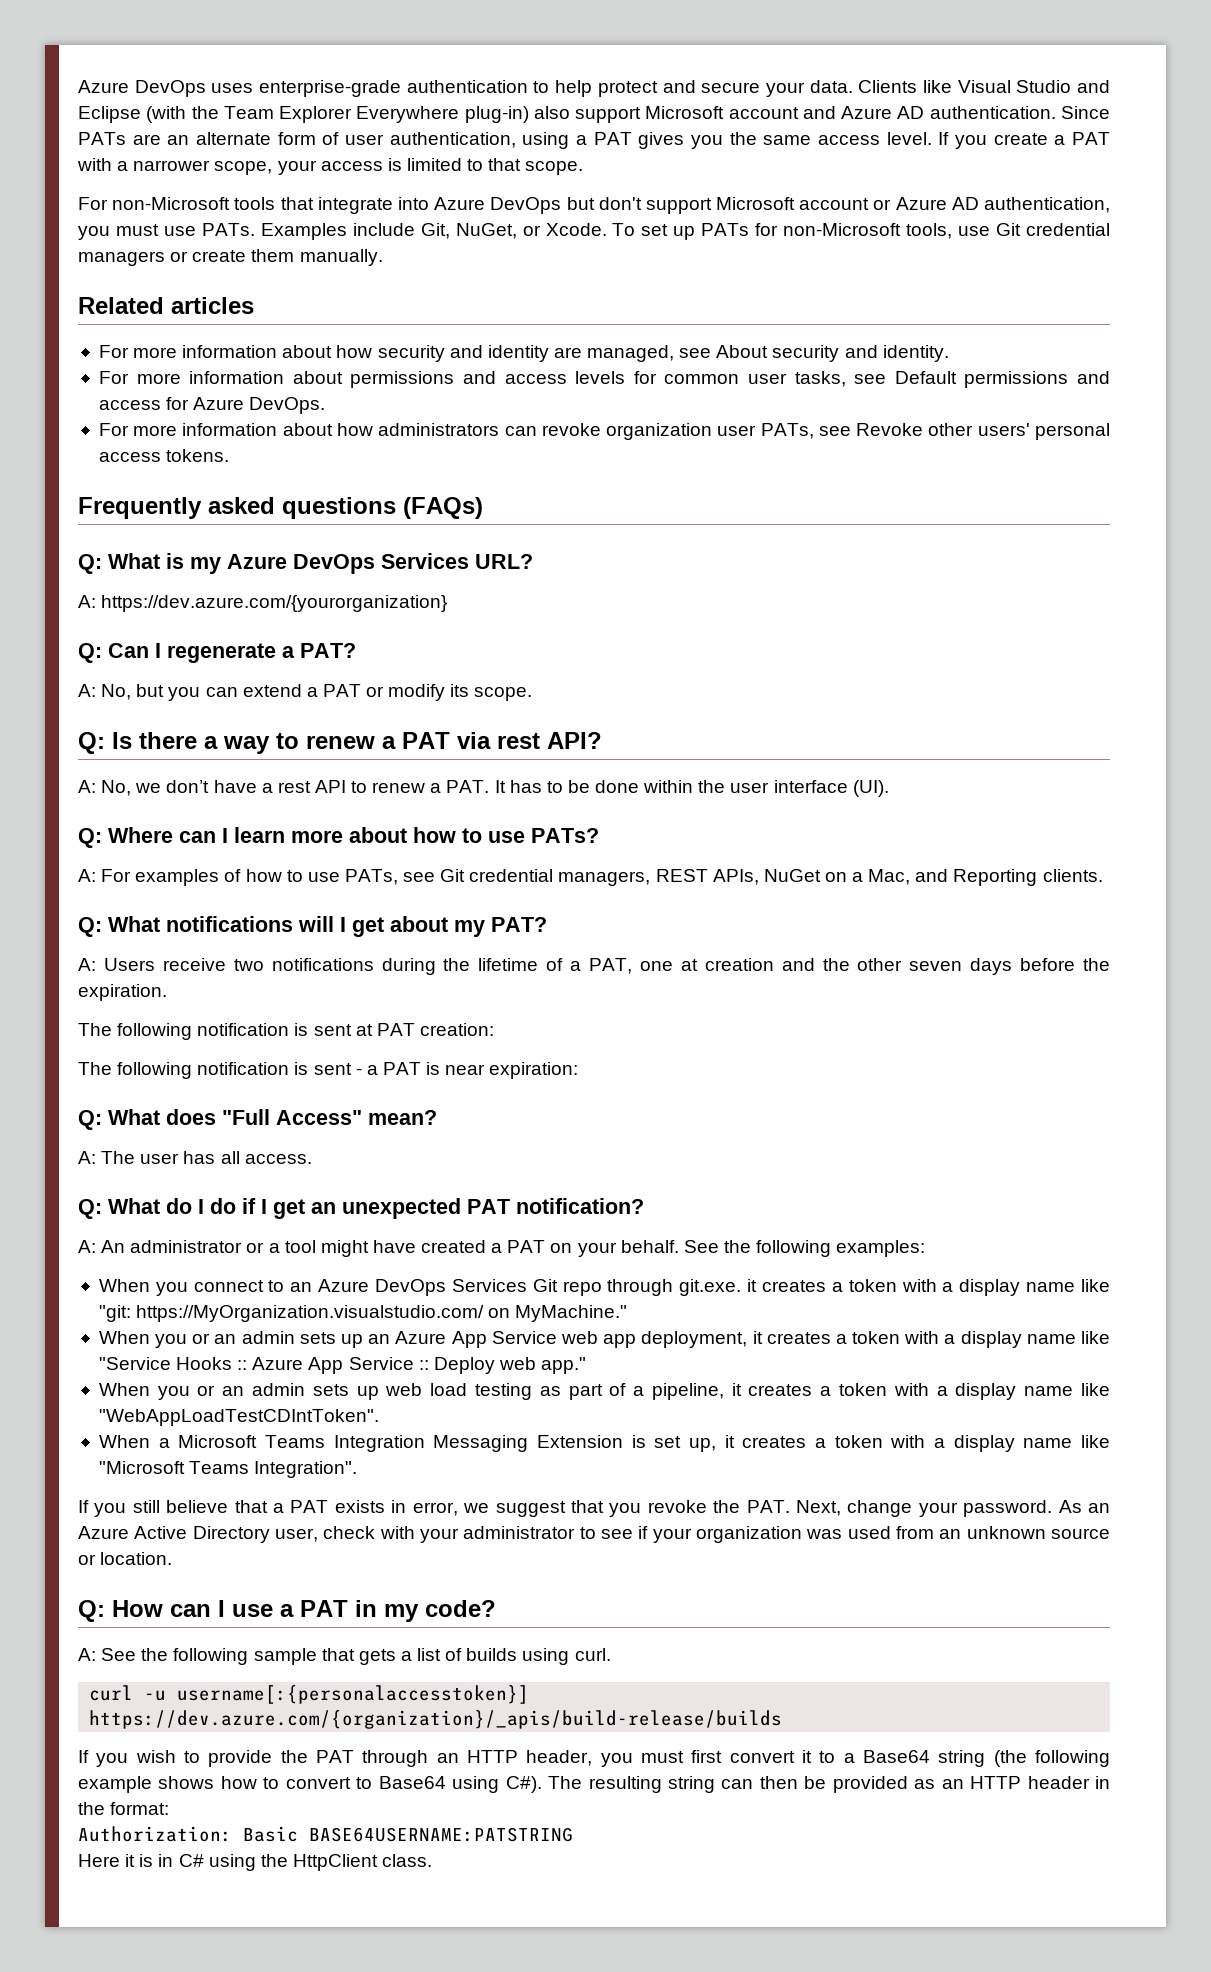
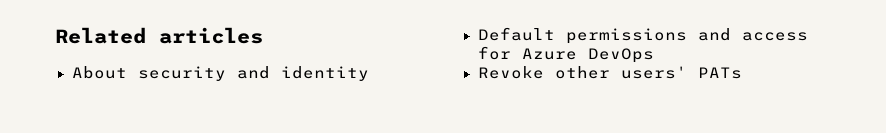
[78,80,1110,97] [78,106,1110,123] [78,132,1110,149] [77,158,584,175] [78,197,1110,214] [78,223,1110,240] [78,249,383,266] [78,297,254,314] [98,345,949,362] [98,371,887,388] Azure DevOps uses enterprise-grade authentication to help protect and secure your data. Clients like Visual Studio and Eclipse (with the Team Explorer Everywhere plug-in) also support Microsoft account and Azure AD authentication. Since PATs are an alternate form of user authentication, using a PAT gives you the same access level. If you create a PAT with a narrower scope, your access is limited to that scope. // For non-Microsoft tools that integrate into Azure DevOps but don't support Microsoft account or Azure AD authentication, you must use PATs. Examples include Git, NuGet, or Xcode. To set up PATs for non-Microsoft tools, use Git credential managers or create them manually. // Related articles // For more information about how security and identity are managed, see About security and identity. // For more information about permissions and access levels for common user tasks, see -> [55,27,263,44] [71,66,369,81] Related articles // About security and identity //
[249,397,326,414] [98,423,1110,440] [98,449,230,462] [78,497,483,519] [78,553,533,574] [78,595,448,612] [78,643,356,663] [78,684,533,701] [78,732,602,754] [78,780,889,797] [78,827,599,848] [78,869,1103,886] [78,916,547,937] [78,958,1110,975] [78,984,167,1001] [78,1023,494,1040] [78,1062,579,1079] [78,1109,437,1130] [78,1151,312,1164] [78,1198,644,1219] [78,1240,926,1257] [98,1279,1111,1296] [98,1305,628,1322] [98,1331,1111,1348] [98,1357,587,1374] [98,1383,1111,1400] [98,1409,379,1426] [98,1435,1110,1452] [98,1461,358,1478] [78,1500,1110,1517] [78,1526,1111,1543] [78,1552,173,1565] [78,1600,496,1622] [78,1648,611,1665] [89,1685,530,1704] [89,1710,783,1729] [78,1750,1111,1767] [78,1776,1111,1793] [78,1802,170,1815] [78,1826,573,1842] [78,1854,433,1871] DevOps. // For more information about how administrators can revoke organization user PATs, see Revoke other users' personal access tokens. // Frequently asked questions (FAQs) // Q: What is my Azure DevOps Services URL? // A: https://dev.azure.com/{yourorganization} // Q: Can I regenerate a PAT? // A: No, but you can extend a PAT or modify its scope. // Q: Is there a way to renew a PAT via rest API? // A: No, we don’t have a rest API to renew a PAT. It has to be done within the user interface (UI). // Q: Where can I learn more about how to use PATs? // A: For examples of how to use PATs, see Git credential managers, REST APIs, NuGet on a Mac, and Reporting clients. // Q: What notifications will I get about my PAT? // A: Users receive two notifications during the lifetime of a PAT, one at creation and the other seven days before the expiration. // The following notification is sent at PAT creation: // The following notification is sent - a PAT is near expiration: // Q: What does "Full Access" mean? // A: The user has all access. // Q: What do I do if I get an unexpected PAT notification? // A: An administrator or a tool might have created a PAT on your behalf. See the following examples: // When you connect to an Azure DevOps Services Git repo through git.exe. it creates a token with a display name like "git: https://MyOrganization.visualstudio.com/ on MyMachine." // When you or an admin sets up an Azure App Service web app deployment, it creates a token with a display name like "Service Hooks :: Azure App Service :: Deploy web app." // When you or an admin sets up web load testing as part of a pipeline, it creates a token with a display name like "WebAppLoadTestCDIntToken". // When a Microsoft Teams Integration Messaging Extension is set up, it creates a token with a display name like "Microsoft Teams Integration". // If you still believe that a PAT exists in error, we suggest that you revoke the PAT. Next, change your password. As an Azure Active Directory user, check with your administrator to see if your organization was used from an unknown source or location. // Q: How can I use a PAT in my code? // A: See the following sample that gets a list of builds using curl. // curl -u username[:{personalaccesstoken}] https://dev.azure.com/{organization}/_apis/build-release/builds // If you wish to provide the PAT through an HTTP header, you must first convert it to a Base64 string (the following example shows how to convert to Base64 using C#). The resulting string can then be provided as an HTTP header in the format: // Authorization: Basic BASE64USERNAME:PATSTRING // Here it is in C# using the HttpClient class. -> [587,48,654,63] [477,66,742,79] DevOps // Revoke other users' PATs

